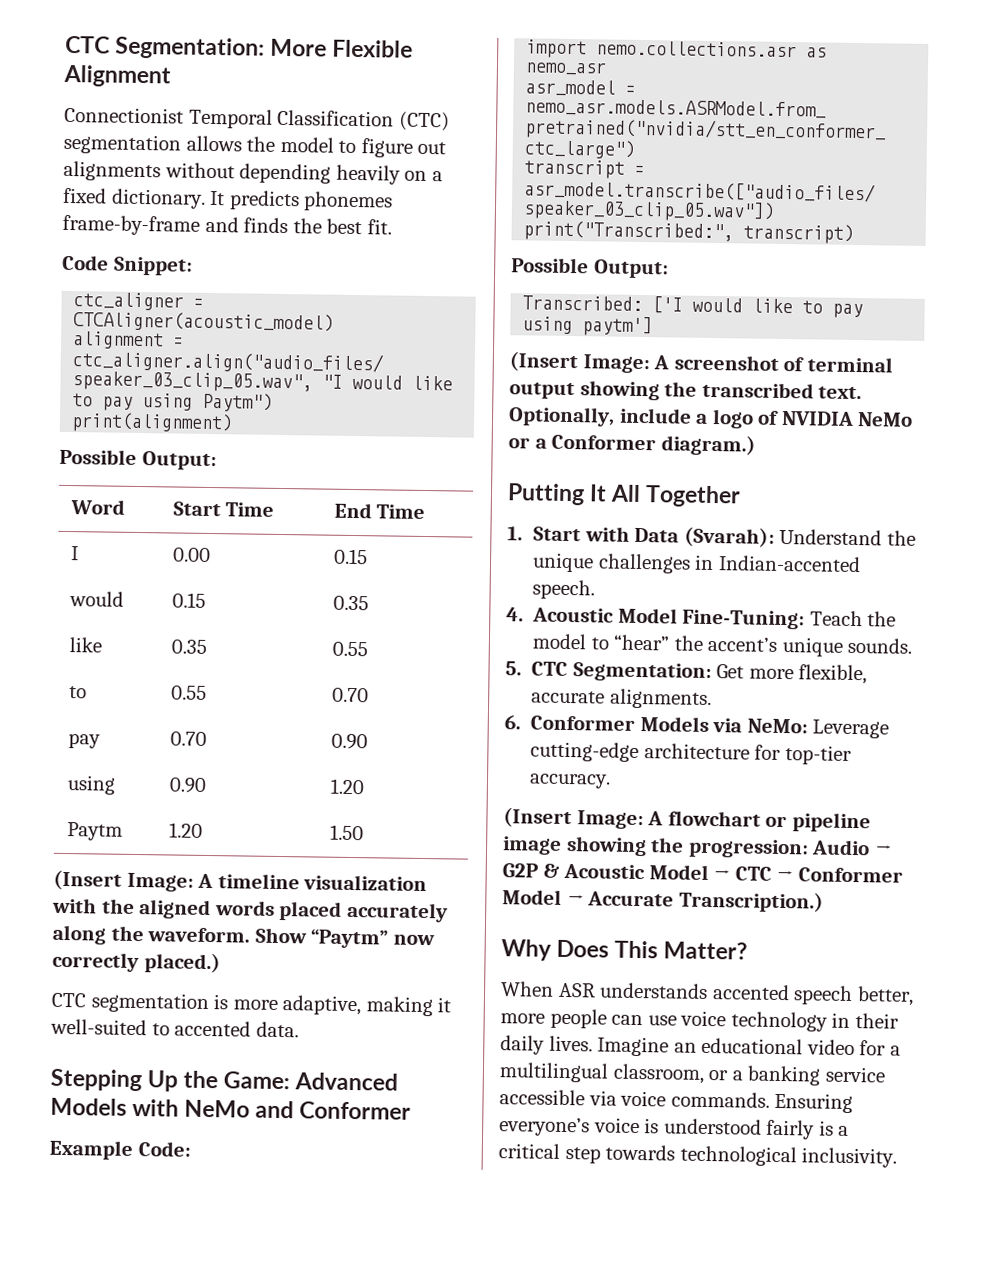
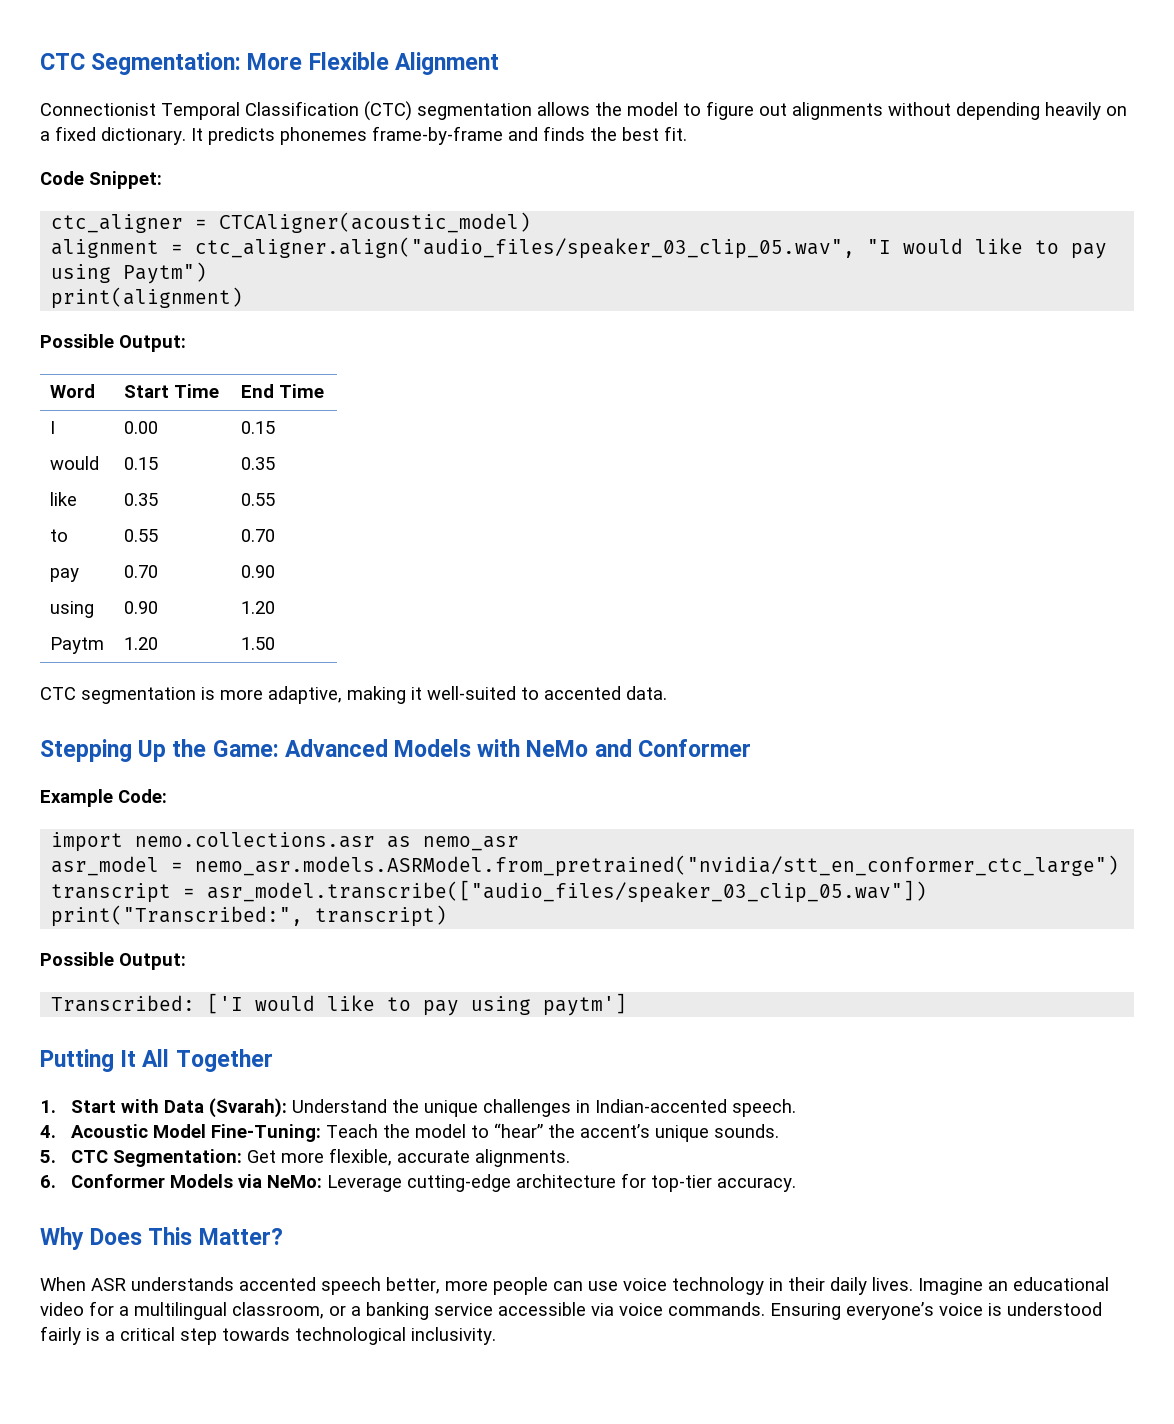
[53,869,428,892] [52,897,448,923] [52,924,435,949] [52,951,221,974] // (Insert Image: A timeline visualization with the aligned words placed accurately along the waveform. Show “Paytm” now correctly placed.) -> (275, 643) none
[509,351,893,374] [509,380,863,401] [508,406,914,429] [508,434,756,456] // (Insert Image: A screenshot of terminal output showing the transcribed text. Optionally, include a logo of NVIDIA NeMo or a Conformer diagram.) -> (628, 1004) none
[503,807,871,833] [502,835,892,859] [502,863,903,883] [502,889,824,913] // (Insert Image: A flowchart or pipeline image showing the progression: Audio → G2P & Acoustic Model → CTC → Conformer Model → Accurate Transcription.) -> (796, 1184) none

